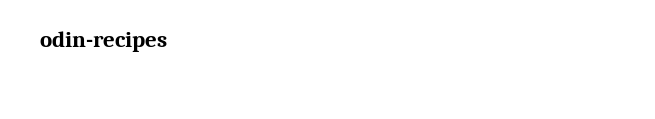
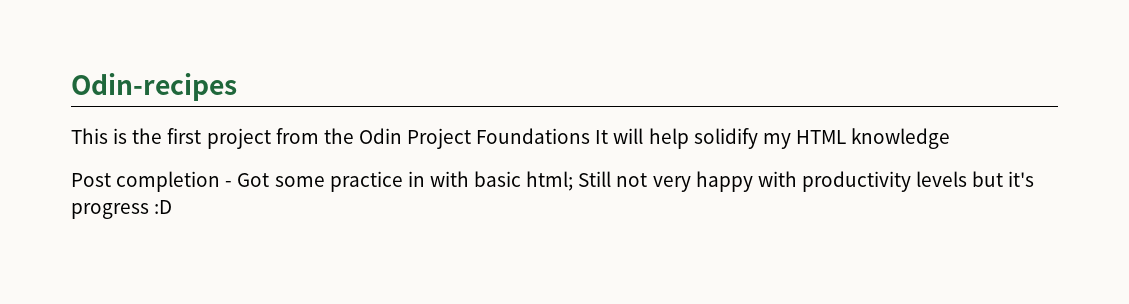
[40,31,167,52] odin-recipes -> [71,73,237,101] [71,128,951,149] [71,171,1035,192] [71,200,173,219] Odin-recipes // This is the first project from the Odin Project Foundations It will help solidify my HTML knowledge // Post completion - Got some practice in with basic html; Still not very happy with productivity levels but it's progress :D

